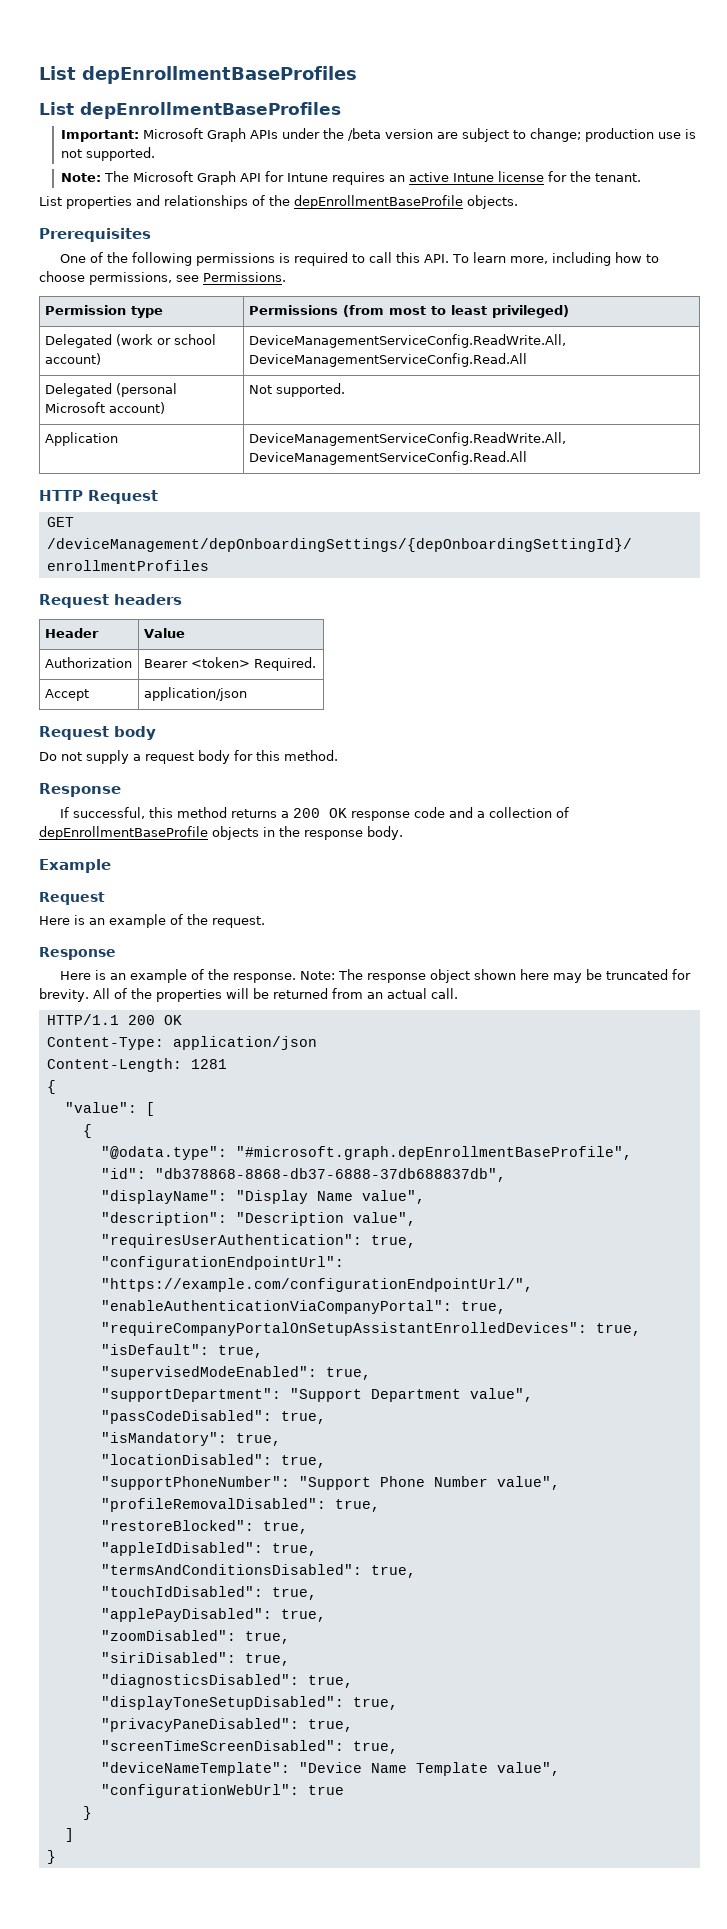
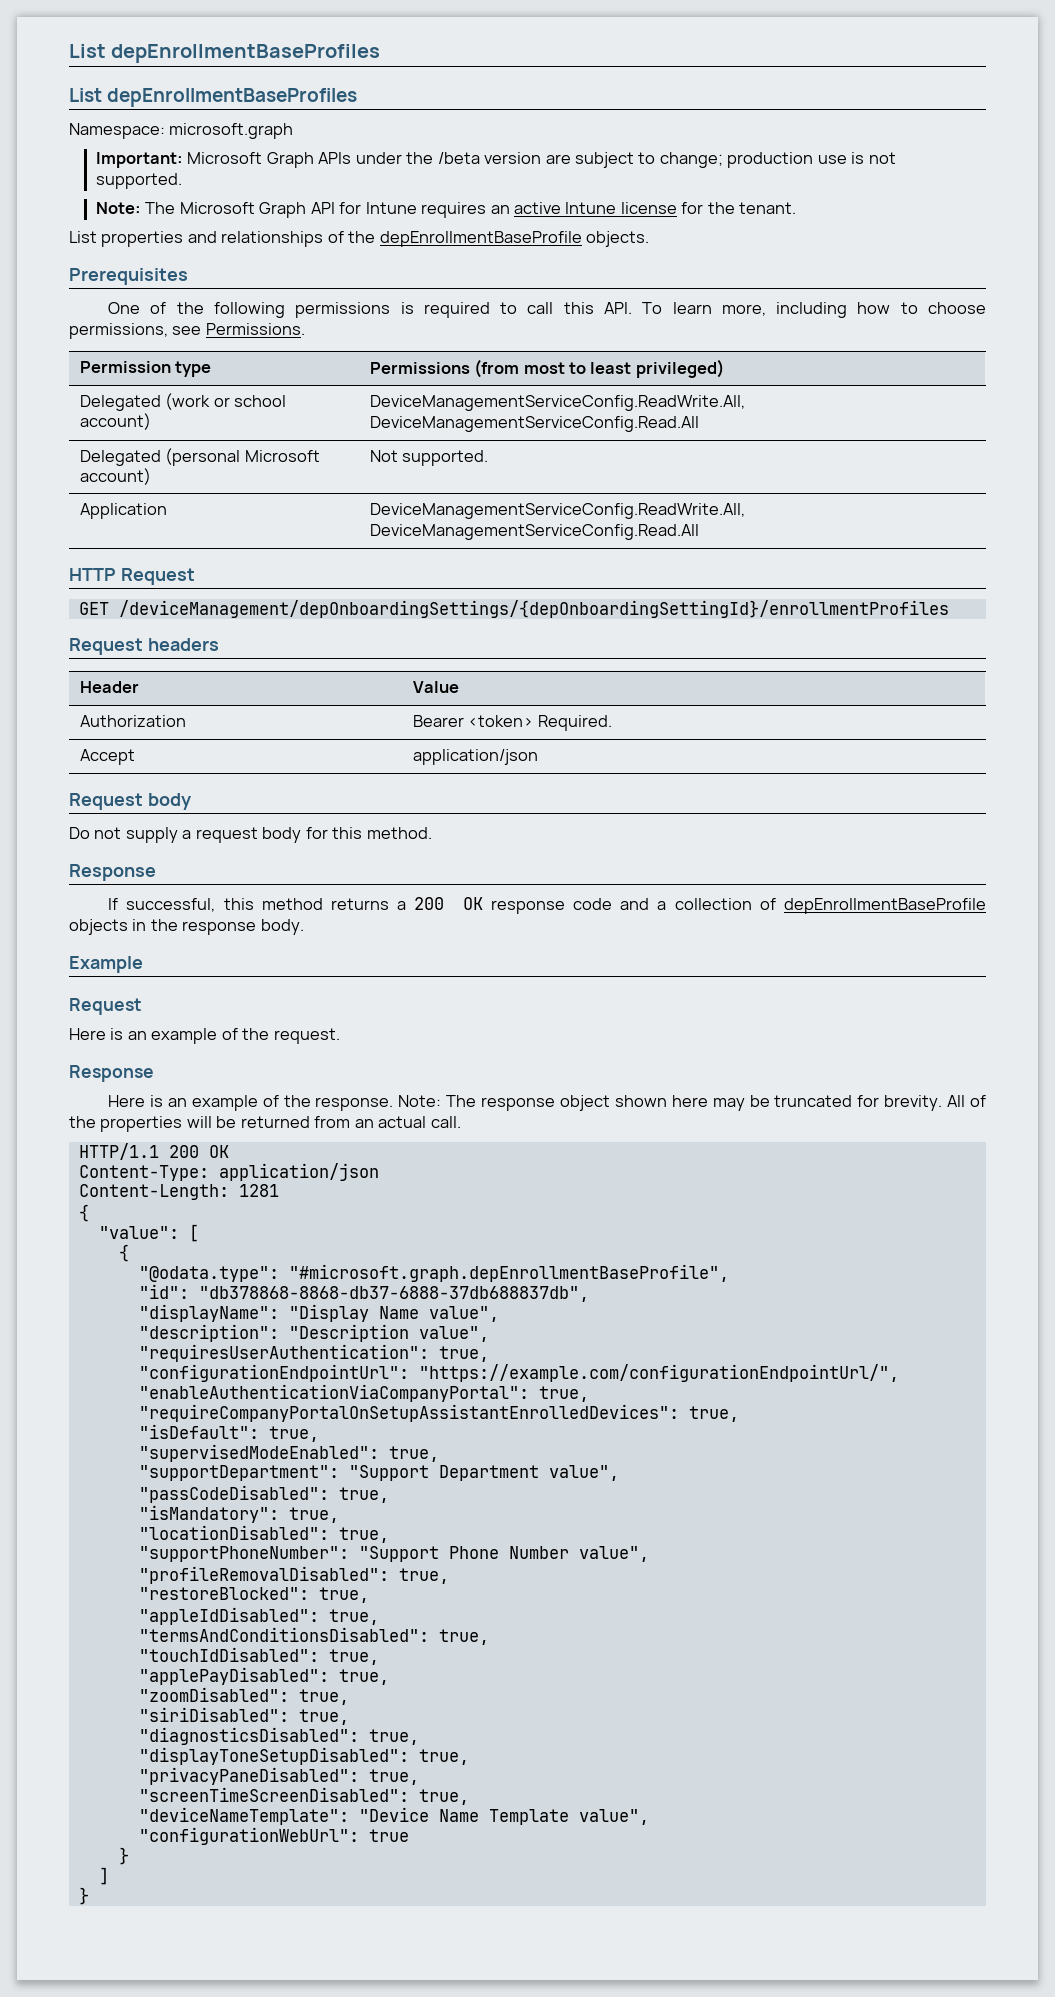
(341, 110) none -> [69,123,294,139] // Namespace: microsoft.graph

